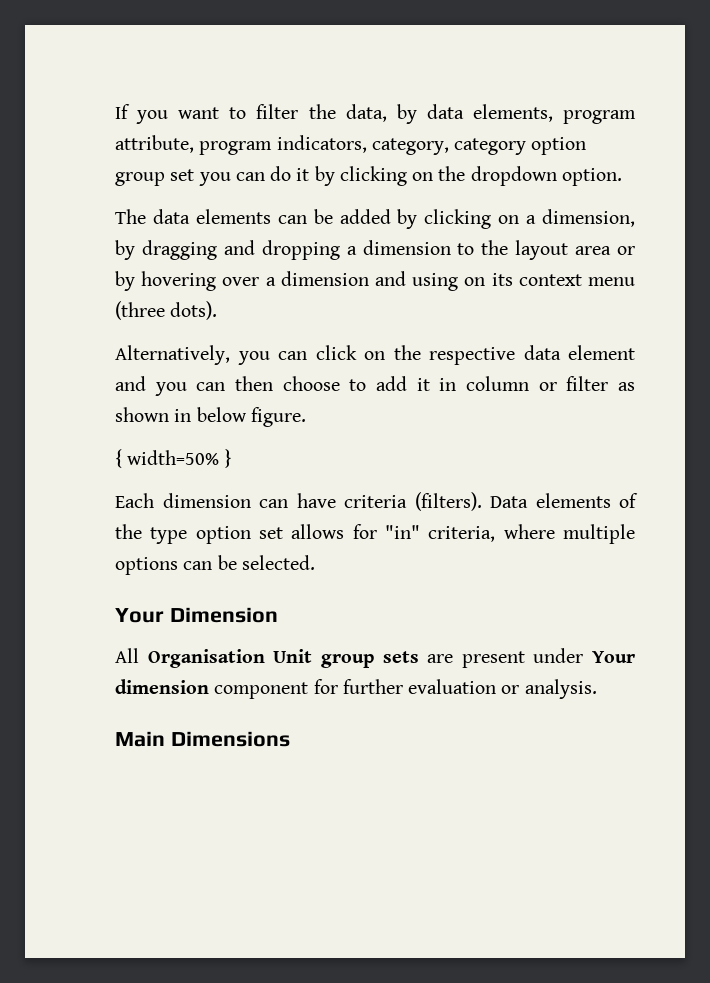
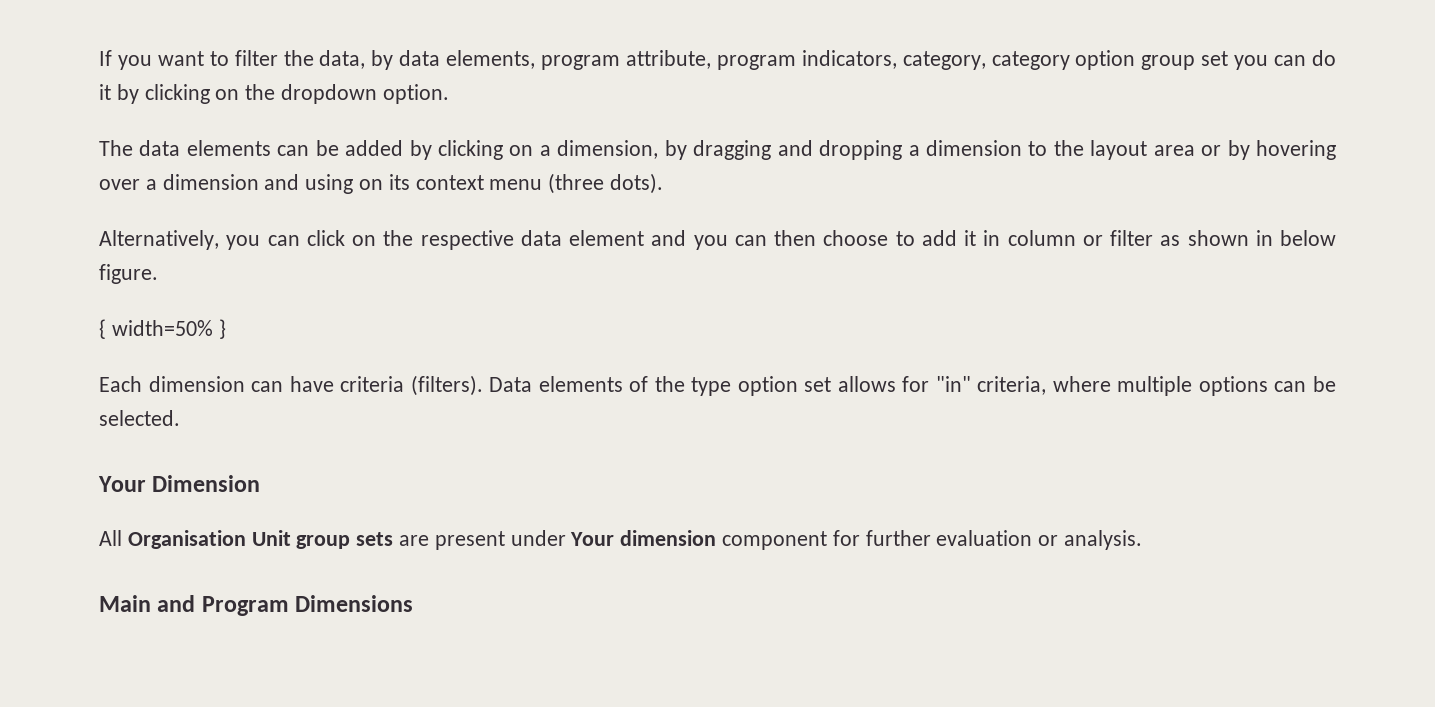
(165, 739) none -> [157,595,289,616] and Program

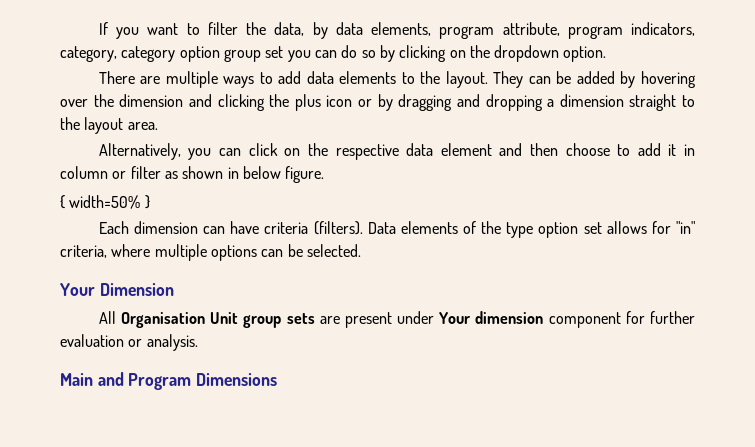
[99,84,111,100] it -> [361,50,376,58] so
[99,140,659,160] The data elements can be added by clicking on a dimension, -> [98,71,696,88] [60,94,372,111] There are multiple ways to add data elements to the layout. They can be added by hovering over the dimension and clicking the plus icon or
(1022, 148) none -> [629,94,677,111] straight
[1153,140,1336,160] [99,173,664,194] area or by hovering over a dimension and using on its context menu (three dots). -> [127,122,158,130] area.
[693,235,767,250] you can -> (523, 149) none

